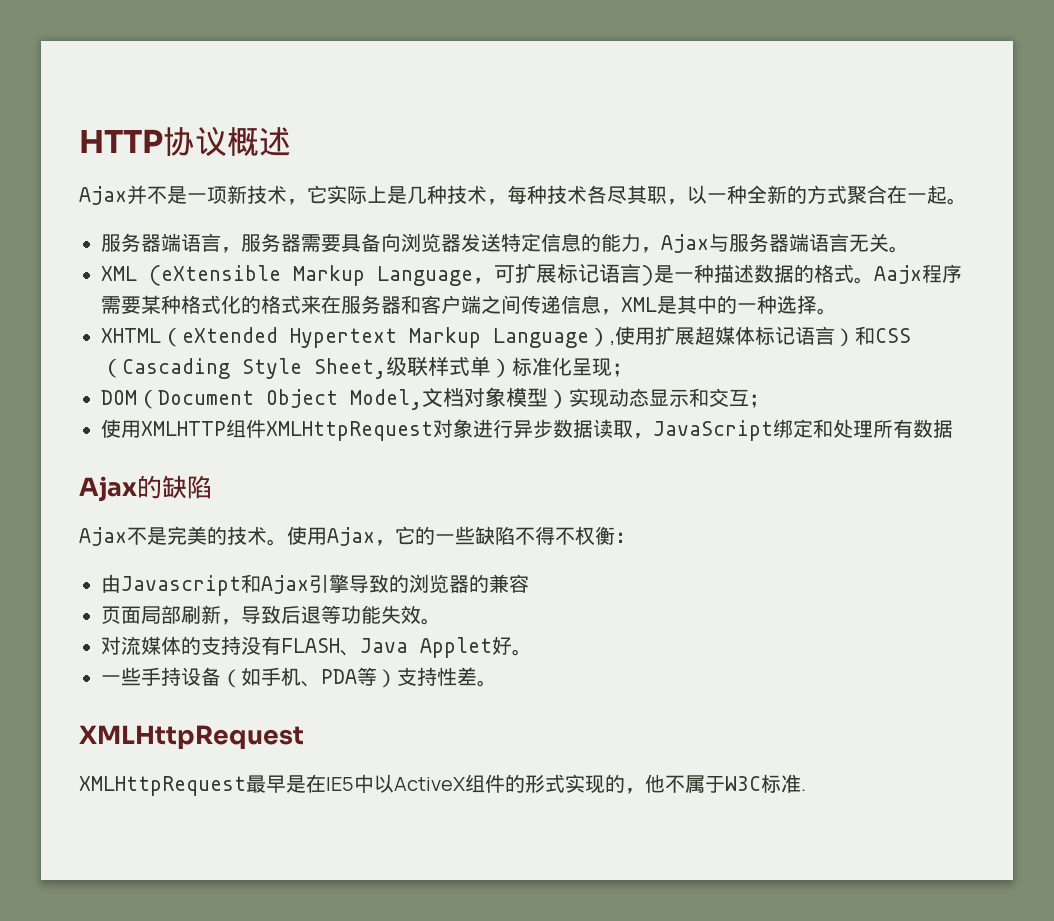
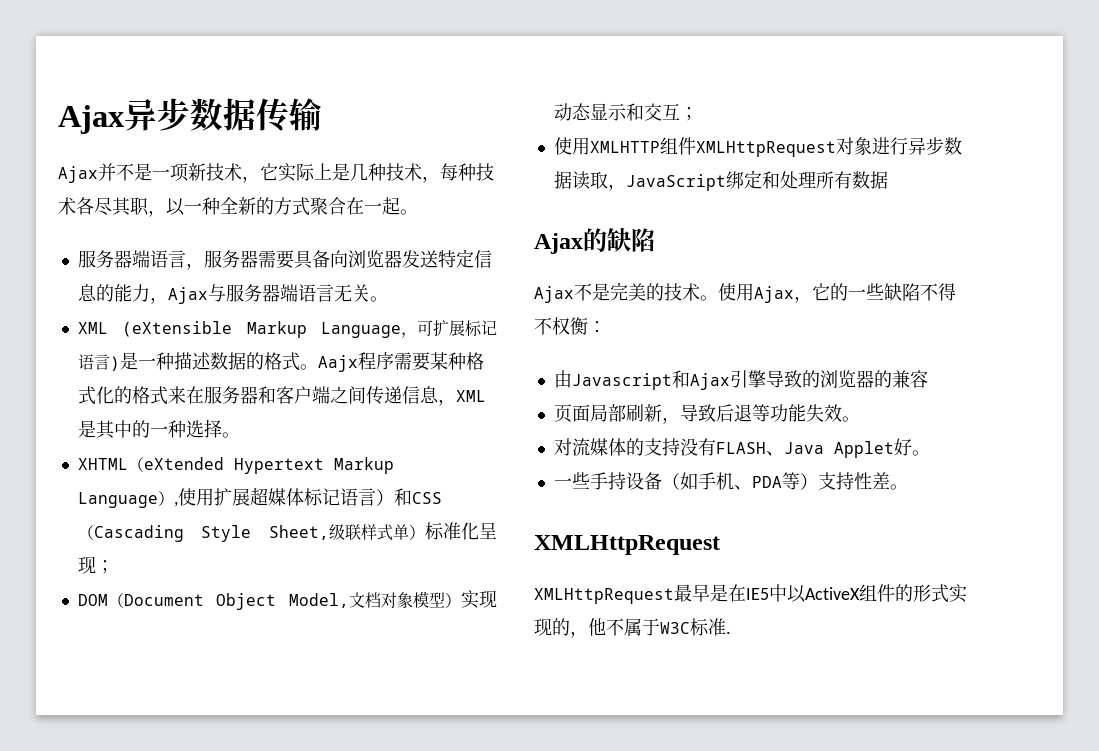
[79,127,291,156] HTTP协议概述 -> [58,98,322,134] Ajax异步数据传输

